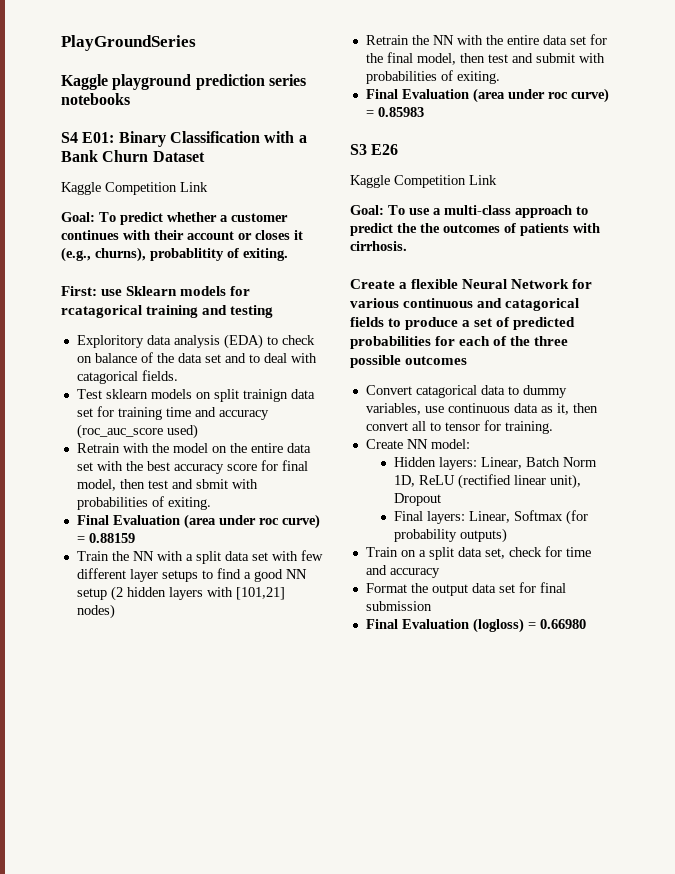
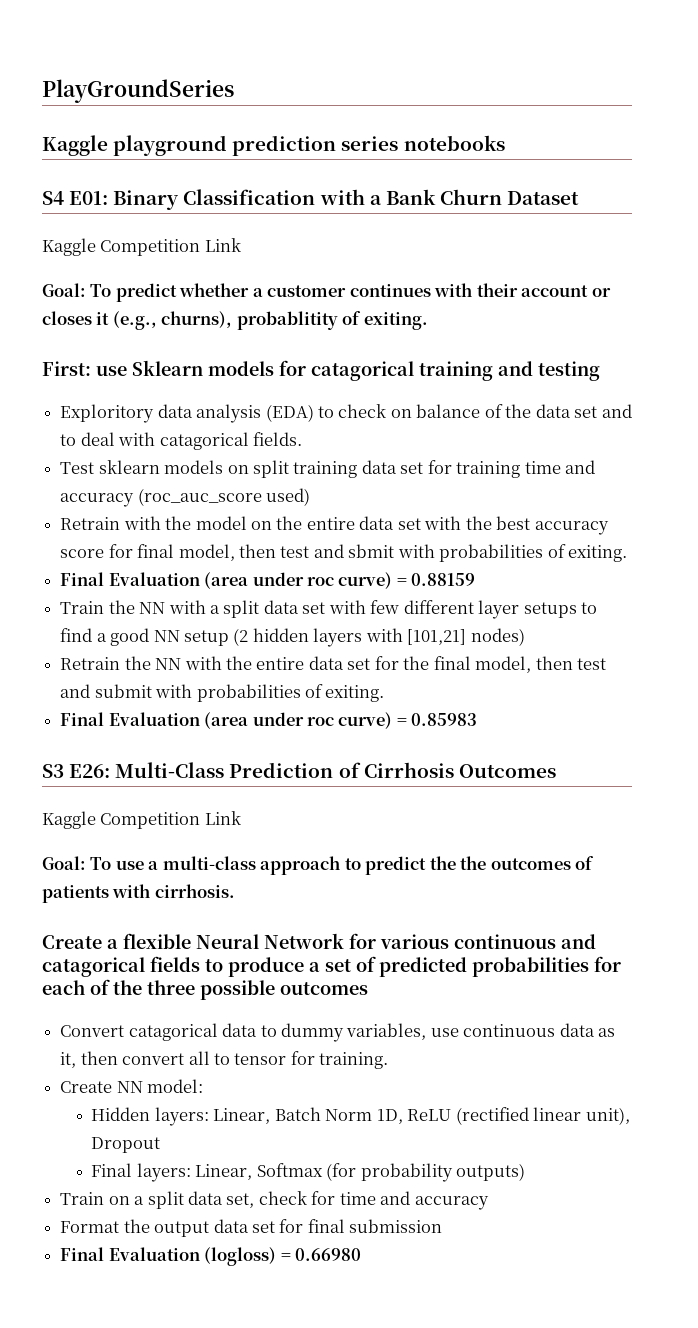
[61,305,142,318] rcatagorical -> [311,361,414,381] catagorical
[242,389,288,402] trainign -> [293,461,358,478] training
[371,144,399,155] E26 -> [69,762,556,778] E26: Multi-Class Prediction of Cirrhosis Outcomes

